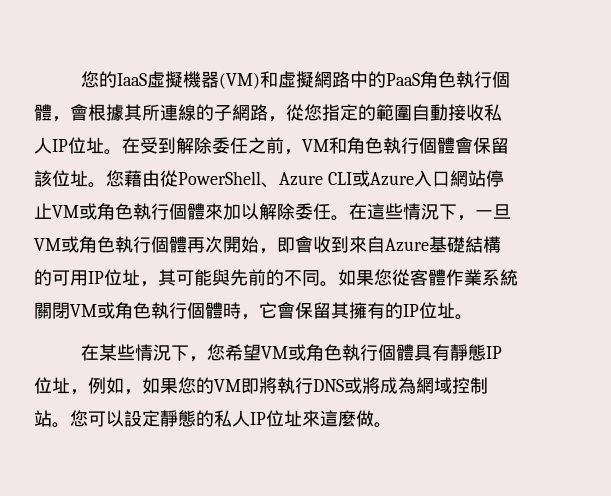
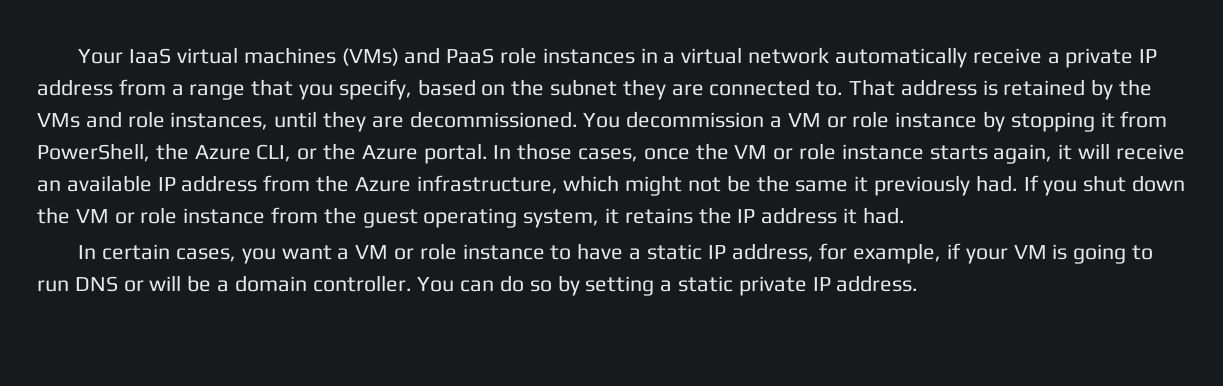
[80,71,510,89] [34,104,502,122] [34,137,509,155] [34,170,504,188] [34,203,511,221] [34,236,501,254] [34,269,518,287] [34,302,473,320] [80,344,502,362] [34,377,488,395] [34,410,392,428] 您的IaaS虛擬機器(VM)和虛擬網路中的PaaS角色執行個體，會根據其所連線的子網路，從您指定的範圍自動接收私人IP位址。在受到解除委任之前，VM和角色執行個體會保留該位址。您藉由從PowerShell、Azure CLI或Azure入口網站停止VM或角色執行個體來加以解除委任。在這些情況下，一旦VM或角色執行個體再次開始，即會收到來自Azure基礎結構的可用IP位址，其可能與先前的不同。如果您從客體作業系統關閉VM或角色執行個體時，它會保留其擁有的IP位址。 // 在某些情況下，您希望VM或角色執行個體具有靜態IP位址，例如，如果您的VM即將執行DNS或將成為網域控制站。您可以設定靜態的私人IP位址來這麼做。 -> [78,47,1158,68] [37,79,1153,100] [37,111,1168,132] [37,143,1185,164] [37,175,1186,196] [37,207,905,228] [78,243,1153,264] [37,275,919,296] Your IaaS virtual machines (VMs) and PaaS role instances in a virtual network automatically receive a private IP address from a range that you specify, based on the subnet they are connected to. That address is retained by the VMs and role instances, until they are decommissioned. You decommission a VM or role instance by stopping it from PowerShell, the Azure CLI, or the Azure portal. In those cases, once the VM or role instance starts again, it will receive an available IP address from the Azure infrastructure, which might not be the same it previously had. If you shut down the VM or role instance from the guest operating system, it retains the IP address it had. // In certain cases, you want a VM or role instance to have a static IP address, for example, if your VM is going to run DNS or will be a domain controller. You can do so by setting a static private IP address.

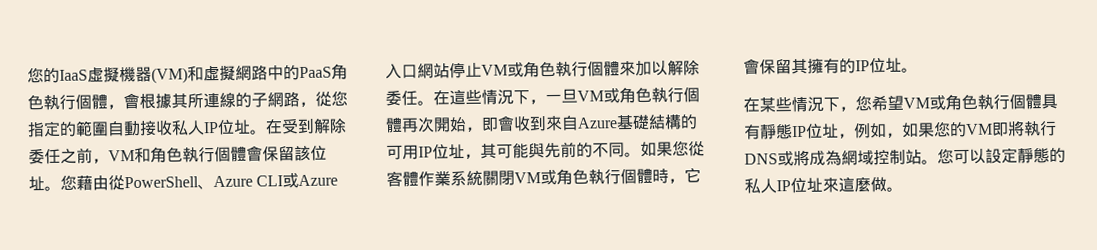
[78,47,1158,68] [37,79,1153,100] [37,111,1168,132] [37,143,1185,164] [37,175,1186,196] [37,207,905,228] [78,243,1153,264] [37,275,919,296] Your IaaS virtual machines (VMs) and PaaS role instances in a virtual network automatically receive a private IP address from a range that you specify, based on the subnet they are connected to. That address is retained by the VMs and role instances, until they are decommissioned. You decommission a VM or role instance by stopping it from PowerShell, the Azure CLI, or the Azure portal. In those cases, once the VM or role instance starts again, it will receive an available IP address from the Azure infrastructure, which might not be the same it previously had. If you shut down the VM or role instance from the guest operating system, it retains the IP address it had. // In certain cases, you want a VM or role instance to have a static IP address, for example, if your VM is going to run DNS or will be a domain controller. You can do so by setting a static private IP address. -> [27,63,348,84] [27,90,348,111] [27,118,347,138] [28,145,327,165] [28,173,339,192] [385,60,700,79] [385,86,700,106] [385,114,698,133] [386,140,705,160] [386,167,701,187] [743,57,918,75] [743,93,1058,113] [744,120,1057,140] [744,146,1066,167] [744,176,903,194] 您的IaaS虛擬機器(VM)和虛擬網路中的PaaS角色執行個體，會根據其所連線的子網路，從您指定的範圍自動接收私人IP位址。在受到解除委任之前，VM和角色執行個體會保留該位址。您藉由從PowerShell、Azure CLI或Azure入口網站停止VM或角色執行個體來加以解除委任。在這些情況下，一旦VM或角色執行個體再次開始，即會收到來自Azure基礎結構的可用IP位址，其可能與先前的不同。如果您從客體作業系統關閉VM或角色執行個體時，它會保留其擁有的IP位址。 // 在某些情況下，您希望VM或角色執行個體具有靜態IP位址，例如，如果您的VM即將執行DNS或將成為網域控制站。您可以設定靜態的私人IP位址來這麼做。

